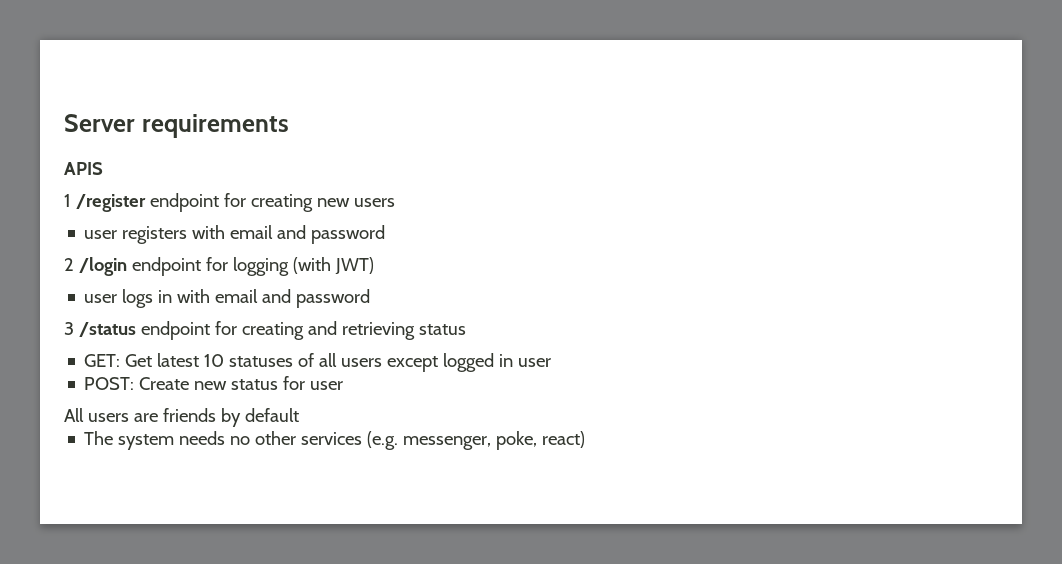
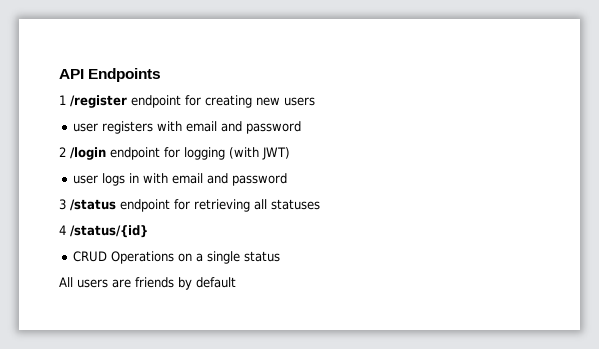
[64,114,289,138] [64,162,103,175] Server requirements // APIS -> [59,68,162,82] API Endpoints
[241,321,466,340] [84,353,552,372] [84,376,344,390] creating and retrieving status // GET: Get latest 10 statuses of all users except logged in user // POST: Create new status for user -> [194,199,320,212] [59,225,148,238] [72,251,280,264] retrieving all statuses // 4 /status/{id} // CRUD Operations on a single status
[84,431,586,450] // The system needs no other services (e.g. messenger, poke, react) -> (236, 282) none

